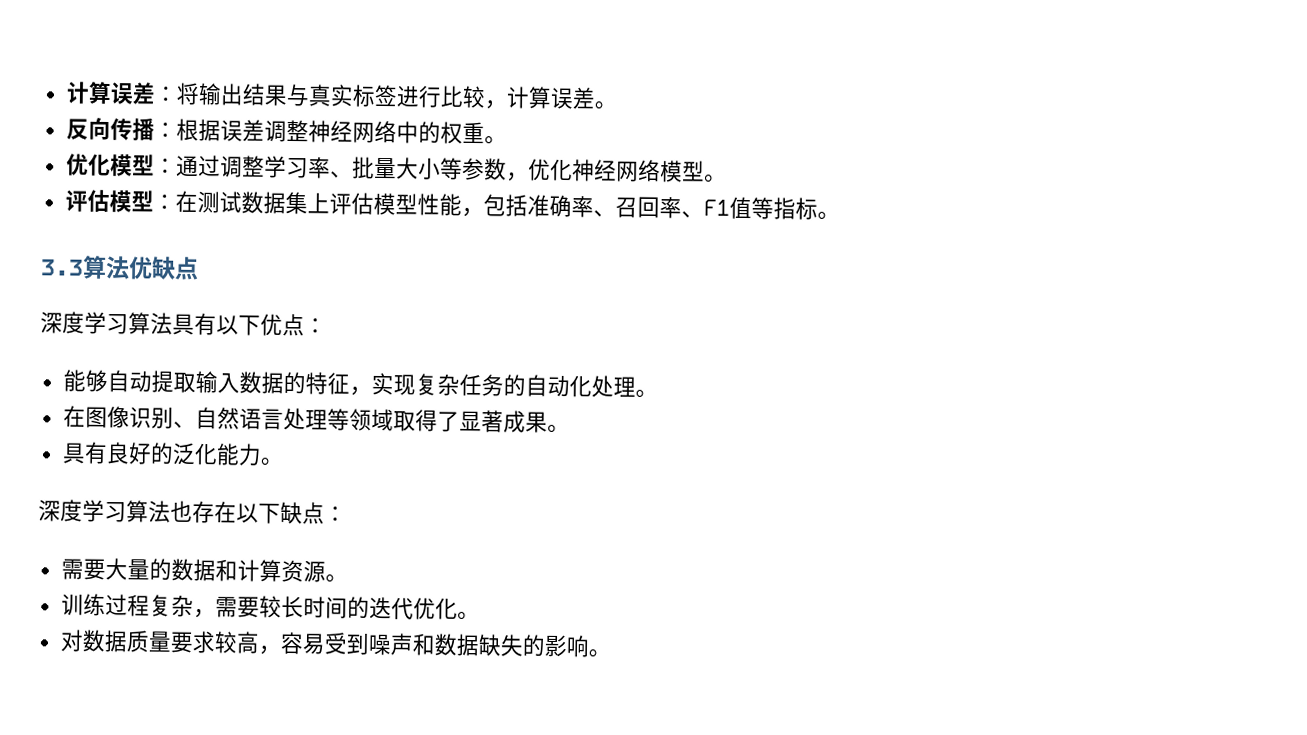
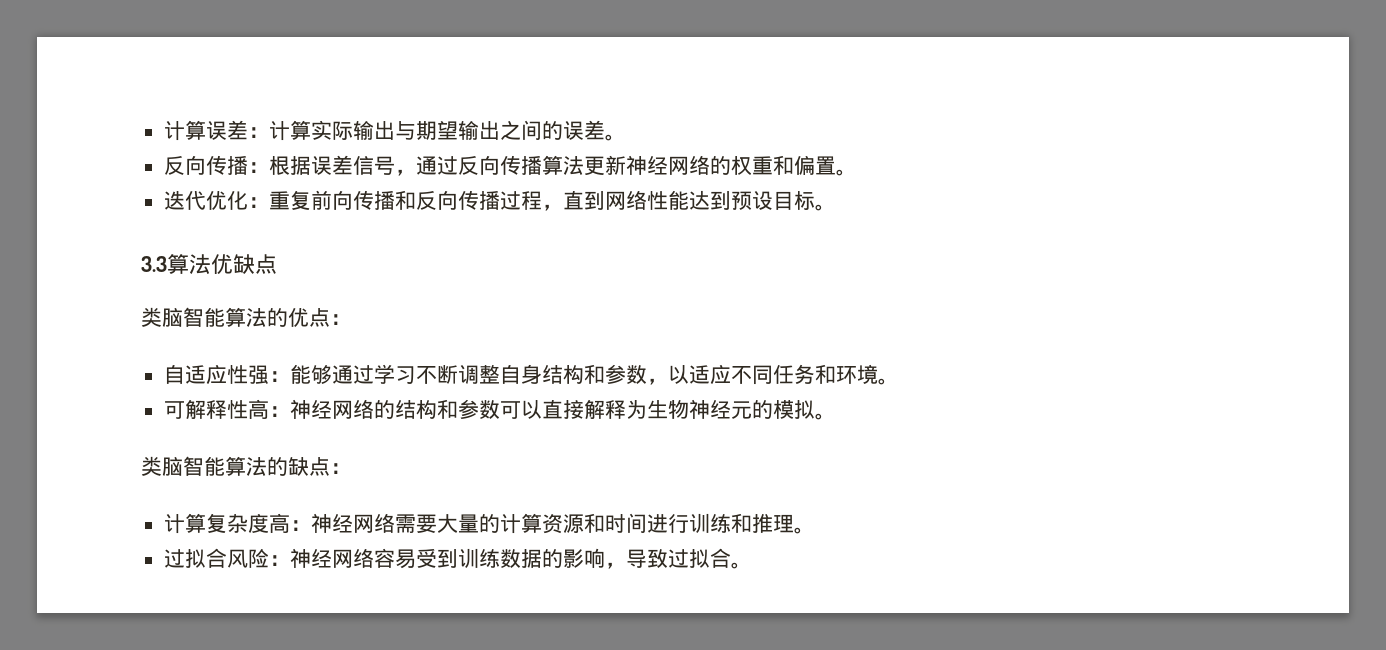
[175,82,552,110] 将输出结果与真实标签进行比较，计算 -> [268,120,563,141] 计算实际输出与期望输出之间的
[263,119,507,145] [65,153,727,183] [64,189,796,220] 调整神经网络中的权重。 // 优化模型：通过调整学习率、批量大小等参数，优化神经网络模型。 // 评估模型：在测试数据集上评估模型性能，包括准确率、召回率、F1值等指 -> [352,155,857,176] [163,190,794,211] 信号，通过反向传播算法更新神经网络的权重和偏置。 // 迭代优化：重复前向传播和反向传播过程，直到网络性能达到预设目
[40,311,327,337] [62,369,658,399] [62,405,570,434] [61,441,283,466] [38,499,347,525] 深度学习算法具有以下优点： // 能够自动提取输入数据的特征，实现复杂任务的自动化处理。 // 在图像识别、自然语言处理等领域取得了显著成果。 // 具有良好的泛化能力。 // 深度学习算法也存在以下缺点： // -> [141,307,351,327] [163,364,899,385] [163,399,836,420] [141,456,351,476] [163,513,395,534] 类脑智能算法的优点： // 自适应性强：能够通过学习不断调整自身结构和参数，以适应不同任务和环境。 // 可解释性高：神经网络的结构和参数可以直接解释为生物神经元的模拟。 // 类脑智能算法的缺点： // 计算复杂度高：神经网络
[170,558,238,582] 数据和 -> (500, 523) none
[324,574,348,583] [60,593,480,621] [59,629,590,658] 。 // 训练过程复杂，需要较长时间的迭代优化。 // 对数据质量要求较高，容易受到噪声和数据缺失的影响 -> [583,513,815,534] [163,548,731,569] 和时间进行训练和推理。 // 过拟合风险：神经网络容易受到训练数据的影响，导致过拟合

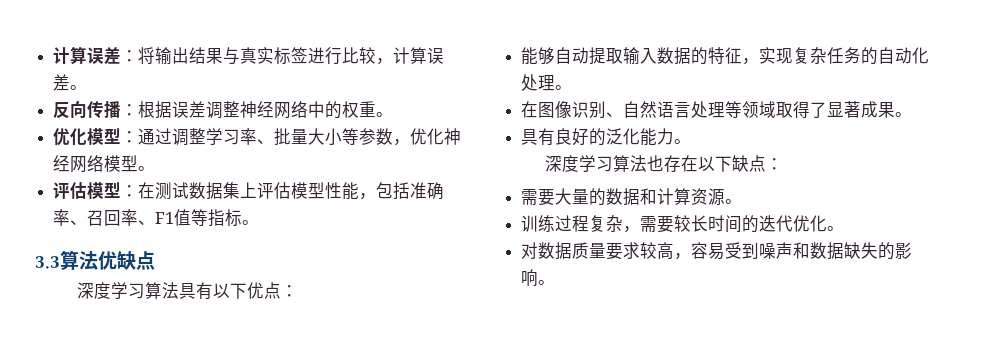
[268,120,563,141] 计算实际输出与期望输出之间的 -> [138,47,428,65] 将输出结果与真实标签进行比较，计算
[352,155,857,176] [163,190,794,211] 信号，通过反向传播算法更新神经网络的权重和偏置。 // 迭代优化：重复前向传播和反向传播过程，直到网络性能达到预设目 -> [206,101,394,119] [53,128,462,146] [53,155,156,173] [53,182,445,200] [53,209,226,227] 调整神经网络中的权重。 // 优化模型：通过调整学习率、批量大小等参数，优化神经网络模型。 // 评估模型：在测试数据集上评估模型性能，包括准确率、召回率、F1值等指
[141,307,351,327] [163,364,899,385] [163,399,836,420] [141,456,351,476] [163,513,395,534] 类脑智能算法的优点： // 自适应性强：能够通过学习不断调整自身结构和参数，以适应不同任务和环境。 // 可解释性高：神经网络的结构和参数可以直接解释为生物神经元的模拟。 // 类脑智能算法的缺点： // 计算复杂度高：神经网络 -> [76,282,298,300] [521,47,930,65] [521,74,573,91] [521,101,913,119] [521,128,692,146] [544,155,783,172] 深度学习算法具有以下优点： // 能够自动提取输入数据的特征，实现复杂任务的自动化处理。 // 在图像识别、自然语言处理等领域取得了显著成果。 // 具有良好的泛化能力。 // 深度学习算法也存在以下缺点： //
(500, 523) none -> [606,188,658,206] 数据和
[583,513,815,534] [163,548,731,569] 和时间进行训练和推理。 // 过拟合风险：神经网络容易受到训练数据的影响，导致过拟合 -> [725,199,743,204] [521,215,845,233] [521,242,913,260] [521,269,539,287] 。 // 训练过程复杂，需要较长时间的迭代优化。 // 对数据质量要求较高，容易受到噪声和数据缺失的影响

